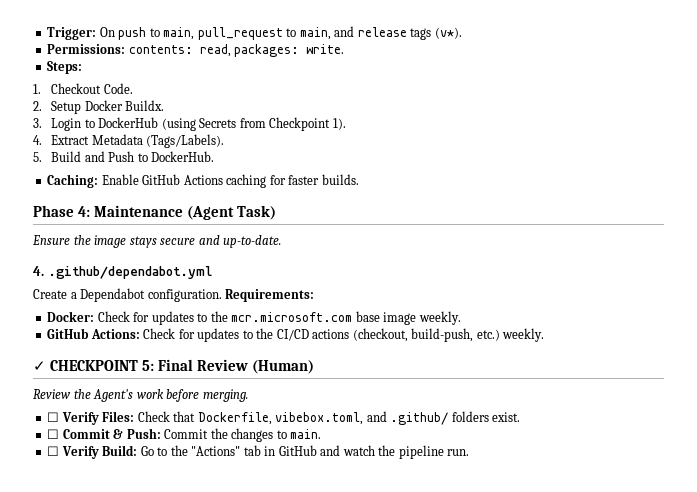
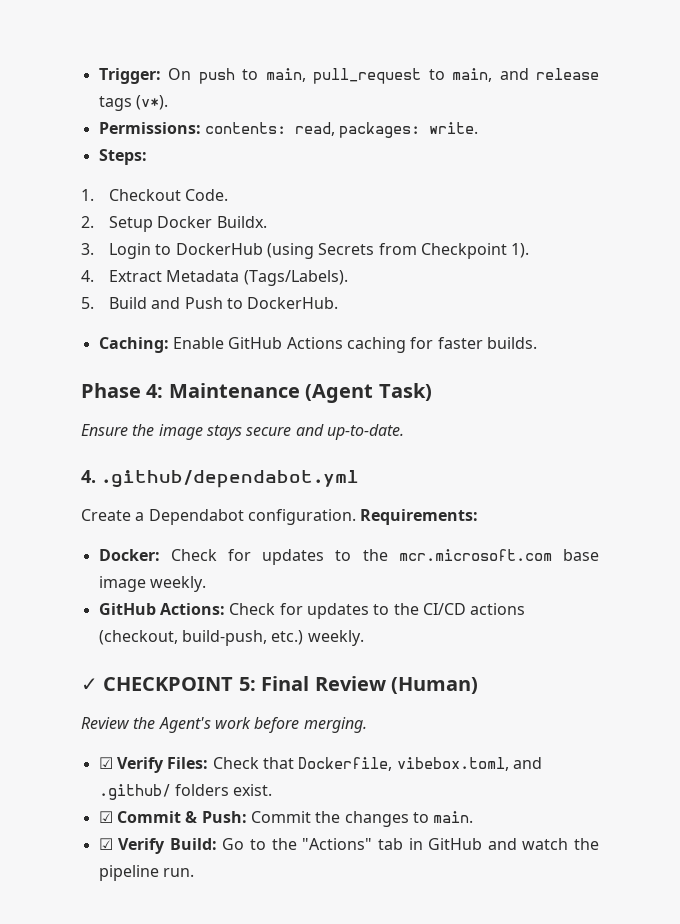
[47,412,60,422] ☐ -> [98,757,113,769] ☑
[47,429,60,439] ☐ -> [98,811,113,823] ☑
[47,446,60,456] ☐ -> [98,838,113,850] ☑

